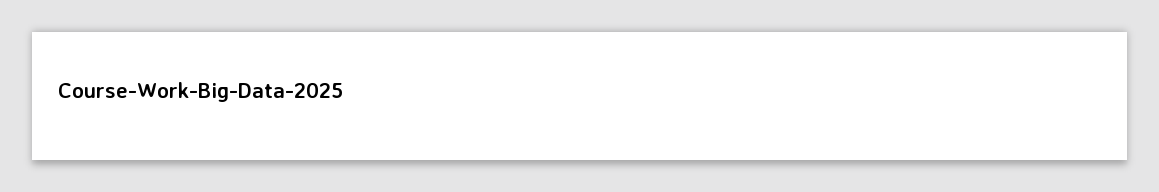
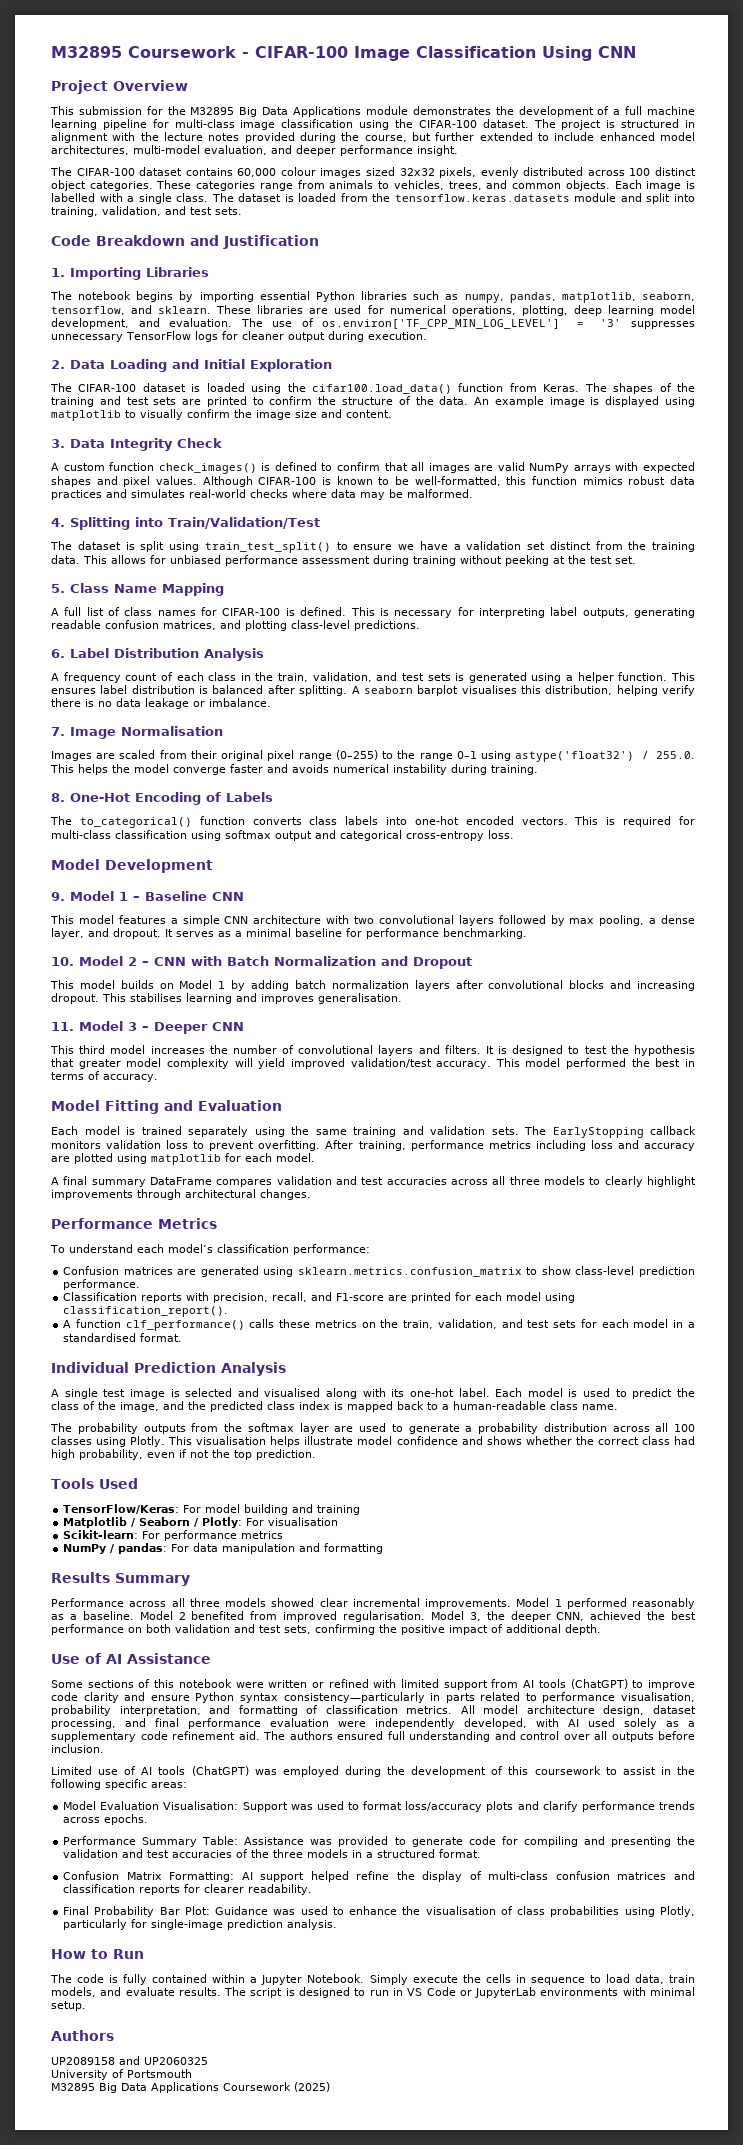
[58,82,343,102] Course-Work-Big-Data-2025 -> [51,46,636,61] [51,80,188,94] [50,106,696,117] [51,119,695,130] [51,132,695,143] [51,145,458,156] [50,167,696,178] [51,180,696,191] [51,193,695,204] [51,206,242,217] [51,235,319,249] [51,267,209,280] [50,291,695,303] [51,305,696,316] [51,318,695,329] [51,331,427,342] [51,359,332,372] [50,383,695,394] [51,396,695,407] [51,409,392,421] [51,438,222,451] [51,462,695,474] [51,476,695,487] [51,489,473,500] [51,517,320,530] [50,541,695,553] [51,555,636,566] [51,583,224,596] [51,607,696,618] [51,620,420,631] [51,648,264,661] [51,672,696,683] [51,685,695,696] [51,698,271,709] [51,726,223,739] [51,750,696,762] [50,764,538,775] [51,792,273,805] [50,816,695,828] [51,830,514,841] [51,859,213,873] [51,891,244,901] [50,915,695,926] [51,928,527,939] [51,956,472,969] [50,980,696,991] [51,993,402,1004] [51,1021,244,1034] [50,1045,695,1056] [51,1058,695,1069] [51,1071,158,1082] [51,1100,282,1114] [51,1126,696,1138] [51,1140,696,1151] [51,1153,315,1165] [51,1176,696,1187] [51,1189,311,1200] [51,1218,217,1229] [50,1244,370,1255] [63,1266,695,1277] [63,1279,141,1290] [63,1292,576,1303] [63,1306,229,1317] [63,1319,695,1331] [63,1333,183,1342] [51,1362,286,1376] [51,1388,696,1399] [51,1401,618,1412] [50,1423,695,1434] [51,1436,695,1447] [51,1449,316,1460] [51,1478,138,1489] [63,1504,361,1515] [63,1517,339,1528] [63,1530,284,1541] [63,1543,384,1554] [51,1572,190,1586] [51,1598,695,1609] [51,1611,696,1622] [51,1624,601,1635] [51,1653,211,1664] [51,1679,695,1690] [51,1692,695,1703] [51,1705,696,1716] [51,1718,695,1729] [51,1731,695,1742] [51,1744,104,1753] [51,1766,696,1777] [51,1779,187,1790] [63,1801,695,1812] [63,1814,149,1825] [63,1836,695,1847] [63,1849,482,1858] [63,1871,695,1882] [63,1884,313,1895] [63,1906,695,1917] [63,1919,338,1930] [51,1949,144,1959] [50,1974,695,1985] [51,1987,695,1998] [51,2001,86,2011] [51,2030,114,2041] [51,2056,208,2065] [51,2069,192,2080] [51,2082,330,2093] M32895 Coursework - CIFAR-100 Image Classification Using CNN // Project Overview // This submission for the M32895 Big Data Applications module demonstrates the development of a full machine learning pipeline for multi-class image classification using the CIFAR-100 dataset. The project is structured in alignment with the lecture notes provided during the course, but further extended to include enhanced model architectures, multi-model evaluation, and deeper performance insight. // The CIFAR-100 dataset contains 60,000 colour images sized 32x32 pixels, evenly distributed across 100 distinct object categories. These categories range from animals to vehicles, trees, and common objects. Each image is labelled with a single class. The dataset is loaded from the tensorflow.keras.datasets module and split into training, validation, and test sets. // Code Breakdown and Justification // 1. Importing Libraries // The notebook begins by importing essential Python libraries such as numpy, pandas, matplotlib, seaborn, tensorflow, and sklearn. These libraries are used for numerical operations, plotting, deep learning model development, and evaluation. The use of os.environ['TF_CPP_MIN_LOG_LEVEL'] = '3' suppresses unnecessary TensorFlow logs for cleaner output during execution. // 2. Data Loading and Initial Exploration // The CIFAR-100 dataset is loaded using the cifar100.load_data() function from Keras. The shapes of the training and test sets are printed to confirm the structure of the data. An example image is displayed using matplotlib to visually confirm the image size and content. // 3. Data Integrity Check // A custom function check_images() is defined to confirm that all images are valid NumPy arrays with expected shapes and pixel values. Although CIFAR-100 is known to be well-formatted, this function mimics robust data practices and simulates real-world checks where data may be malformed. // 4. Splitting into Train/Validation/Test // The dataset is split using train_test_split() to ensure we have a validation set distinct from the training data. This allows for unbiased performance assessment during training without peeking at the test set. // 5. Class Name Mapping // A full list of class names for CIFAR-100 is defined. This is necessary for interpreting label outputs, generating readable confusion matrices, and plotting class-level predictions. // 6. Label Distribution Analysis // A frequency count of each class in the train, validation, and test sets is generated using a helper function. This ensures label distribution is balanced after splitting. A seaborn barplot visualises this distribution, helping verify there is no data leakage or imbalance. // 7. Image Normalisation // Images are scaled from their original pixel range (0–255) to the range 0–1 using astype('float32') / 255.0. This helps the model converge faster and avoids numerical instability during training. // 8. One-Hot Encoding of Labels // The to_categorical() function converts class labels into one-hot encoded vectors. This is required for multi-class classification using softmax output and categorical cross-entropy loss. // Model Development // 9. Model 1 – Baseline CNN // This model features a simple CNN architecture with two convolutional layers followed by max pooling, a dense layer, and dropout. It serves as a minimal baseline for performance benchmarking. // 10. Model 2 – CNN with Batch Normalization and Dropout // This model builds on Model 1 by adding batch normalization layers after convolutional blocks and increasing dropout. This stabilises learning and improves generalisation. // 11. Model 3 – Deeper CNN // This third model increases the number of convolutional layers and filters. It is designed to test the hypothesis that greater model complexity will yield improved validation/test accuracy. This model performed the best in terms of accuracy. // Model Fitting and Evaluation // Each model is trained separately using the same training and validation sets. The EarlyStopping callback monitors validation loss to prevent overfitting. After training, performance metrics including loss and accuracy are plotted using matplotlib for each model. // A final summary DataFrame compares validation and test accuracies across all three models to clearly highlight improvements through architectural changes. // Performance Metrics // To understand each model’s classification performance: // Confusion matrices are generated using sklearn.metrics.confusion_matrix to show class-level prediction performance. // Classification reports with precision, recall, and F1-score are printed for each model using classification_report(). // A function clf_performance() calls these metrics on the train, validation, and test sets for each model in a standardised format. // Individual Prediction Analysis // A single test image is selected and visualised along with its one-hot label. Each model is used to predict the class of the image, and the predicted class index is mapped back to a human-readable class name. // The probability outputs from the softmax layer are used to generate a probability distribution across all 100 classes using Plotly. This visualisation helps illustrate model confidence and shows whether the correct class had high probability, even if not the top prediction. // Tools Used // TensorFlow/Keras: For model building and training // Matplotlib / Seaborn / Plotly: For visualisation // Scikit-learn: For performance metrics // NumPy / pandas: For data manipulation and formatting // Results Summary // Performance across all three models showed clear incremental improvements. Model 1 performed reasonably as a baseline. Model 2 benefited from improved regularisation. Model 3, the deeper CNN, achieved the best performance on both validation and test sets, confirming the positive impact of additional depth. // Use of AI Assistance // Some sections of this notebook were written or refined with limited support from AI tools (ChatGPT) to improve code clarity and ensure Python syntax consistency—particularly in parts related to performance visualisation, probability interpretation, and formatting of classification metrics. All model architecture design, dataset processing, and final performance evaluation were independently developed, with AI used solely as a supplementary code refinement aid. The authors ensured full understanding and control over all outputs before inclusion. // Limited use of AI tools (ChatGPT) was employed during the development of this coursework to assist in the following specific areas: // Model Evaluation Visualisation: Support was used to format loss/accuracy plots and clarify performance trends across epochs. // Performance Summary Table: Assistance was provided to generate code for compiling and presenting the validation and test accuracies of the three models in a structured format. // Confusion Matrix Formatting: AI support helped refine the display of multi-class confusion matrices and classification reports for clearer readability. // Final Probability Bar Plot: Guidance was used to enhance the visualisation of class probabilities using Plotly, particularly for single-image prediction analysis. // How to Run // The code is fully contained within a Jupyter Notebook. Simply execute the cells in sequence to load data, train models, and evaluate results. The script is designed to run in VS Code or JupyterLab environments with minimal setup. // Authors // UP2089158 and UP2060325 // University of Portsmouth // M32895 Big Data Applications Coursework (2025)

